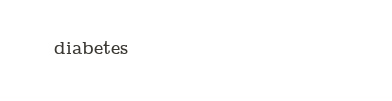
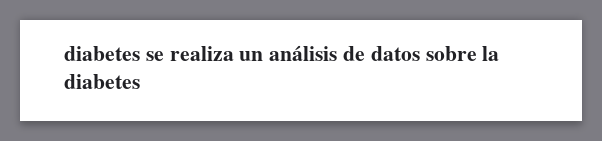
[54,41,128,54] diabetes -> [64,45,500,61] [64,74,140,89] diabetes se realiza un análisis de datos sobre la diabetes

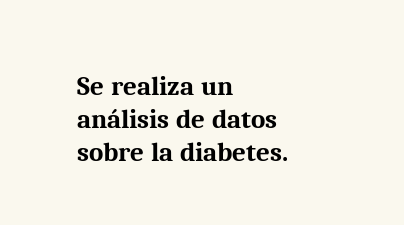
[64,46,164,61] diabetes se -> [77,77,104,95] Se
[64,74,140,89] diabetes -> [180,142,289,161] diabetes.

